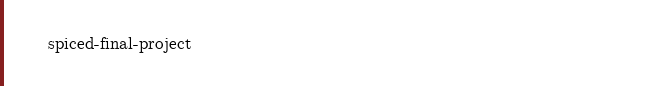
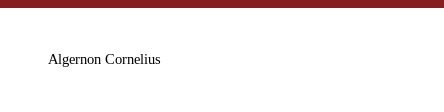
[48,37,192,53] spiced-final-project -> [48,54,161,67] Algernon Cornelius

